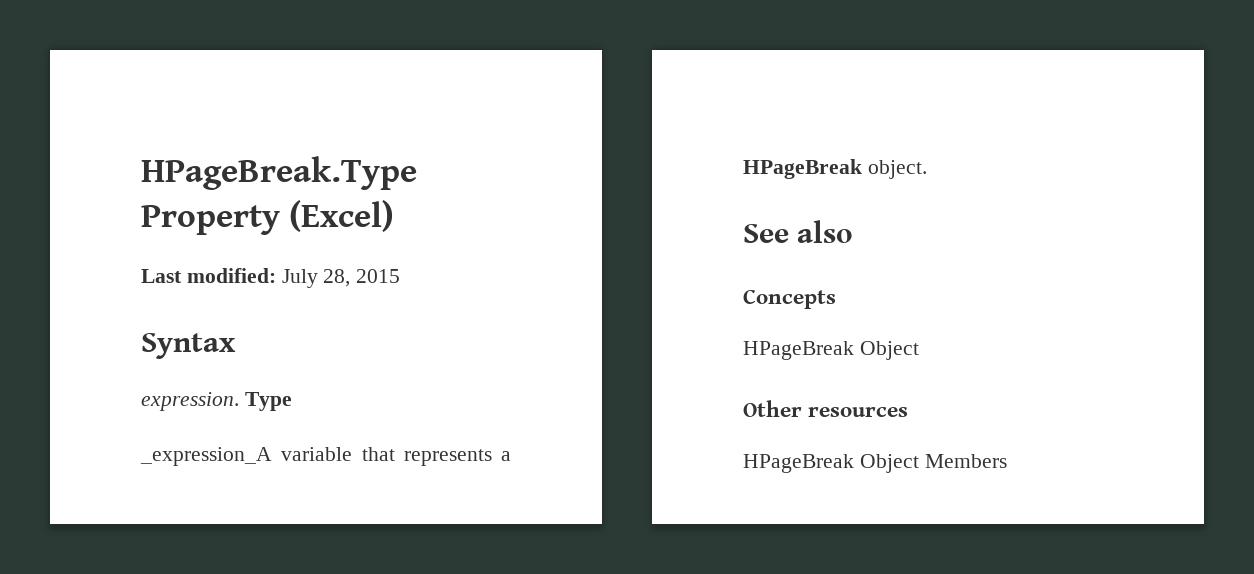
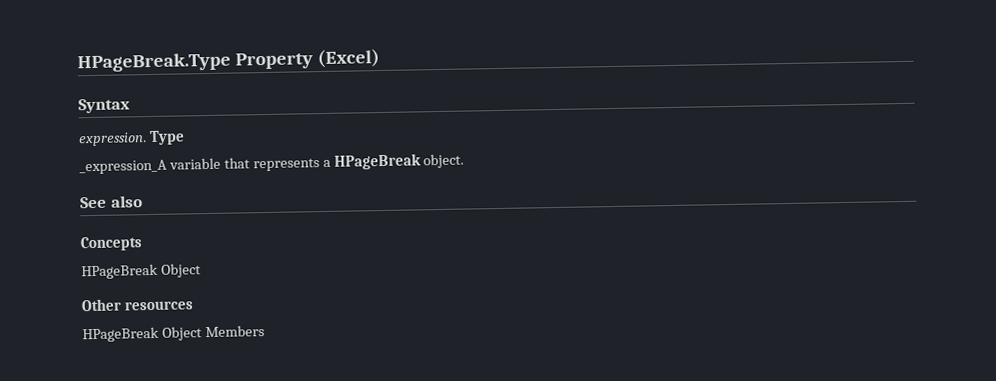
[141,268,401,288] // Last modified: July 28, 2015 -> (380, 59) none

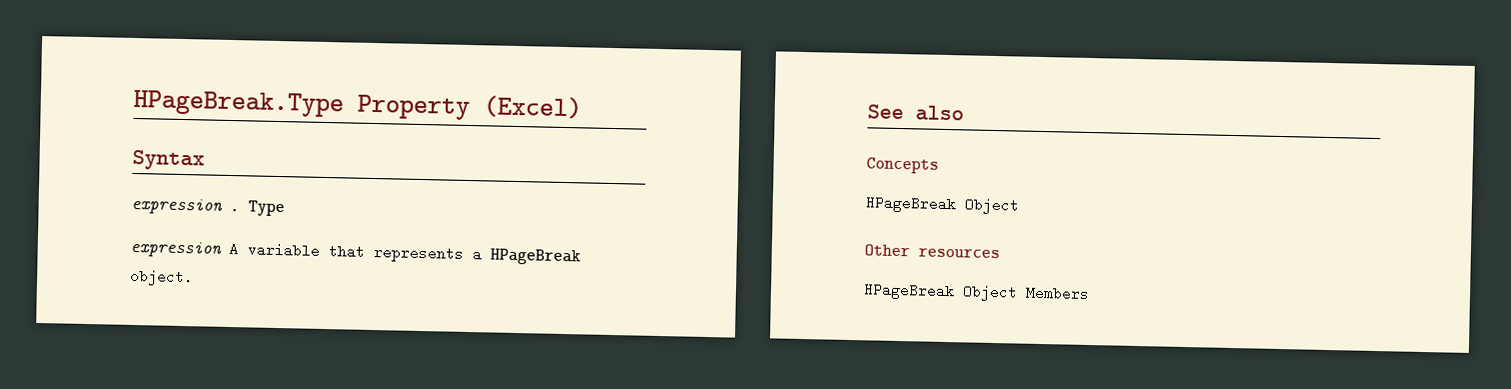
[78,132,147,147] expression. -> [131,197,240,215] expression .
[79,159,167,175] _expression_A -> [130,240,239,258] expression A

